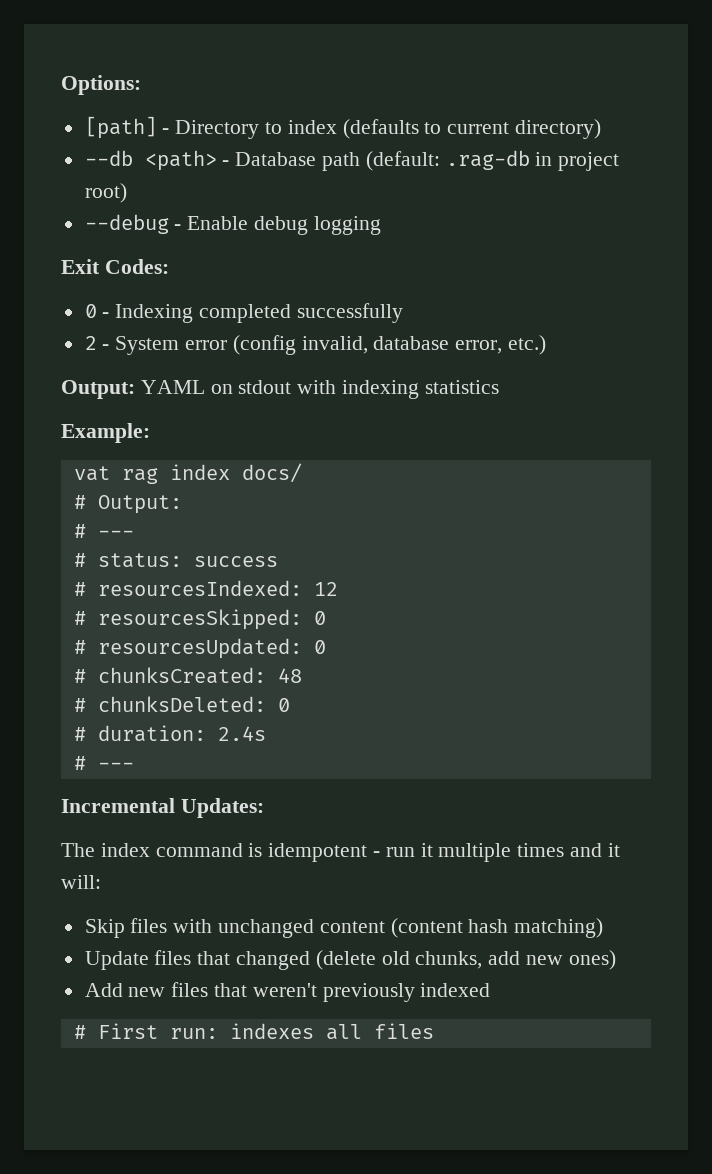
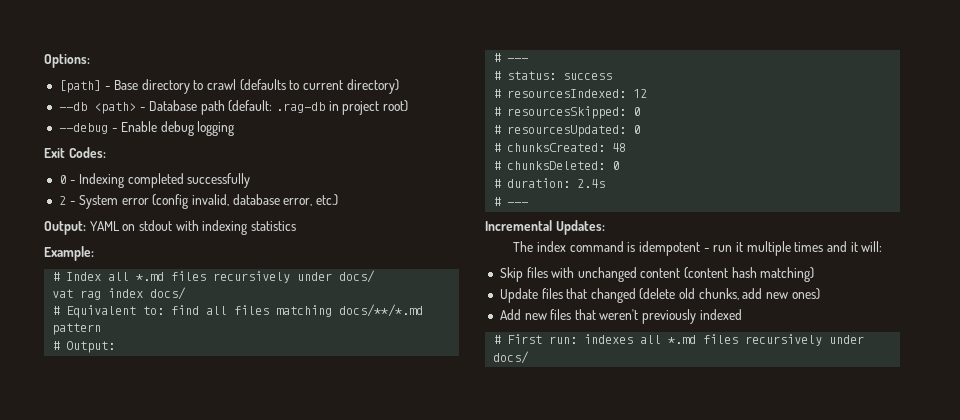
[175,120,337,139] Directory to index -> [114,79,237,94] Base directory to crawl
[73,463,302,484] vat rag index docs/ -> [52,270,376,283] [52,287,187,300] [52,304,424,318] [52,323,102,335] # Index all *.md files recursively under docs/ // vat rag index docs/ // # Equivalent to: find all files matching docs/**/*.md pattern
[373,1023,434,1039] files -> [668,334,865,346] [493,351,530,364] *.md files recursively under docs/

